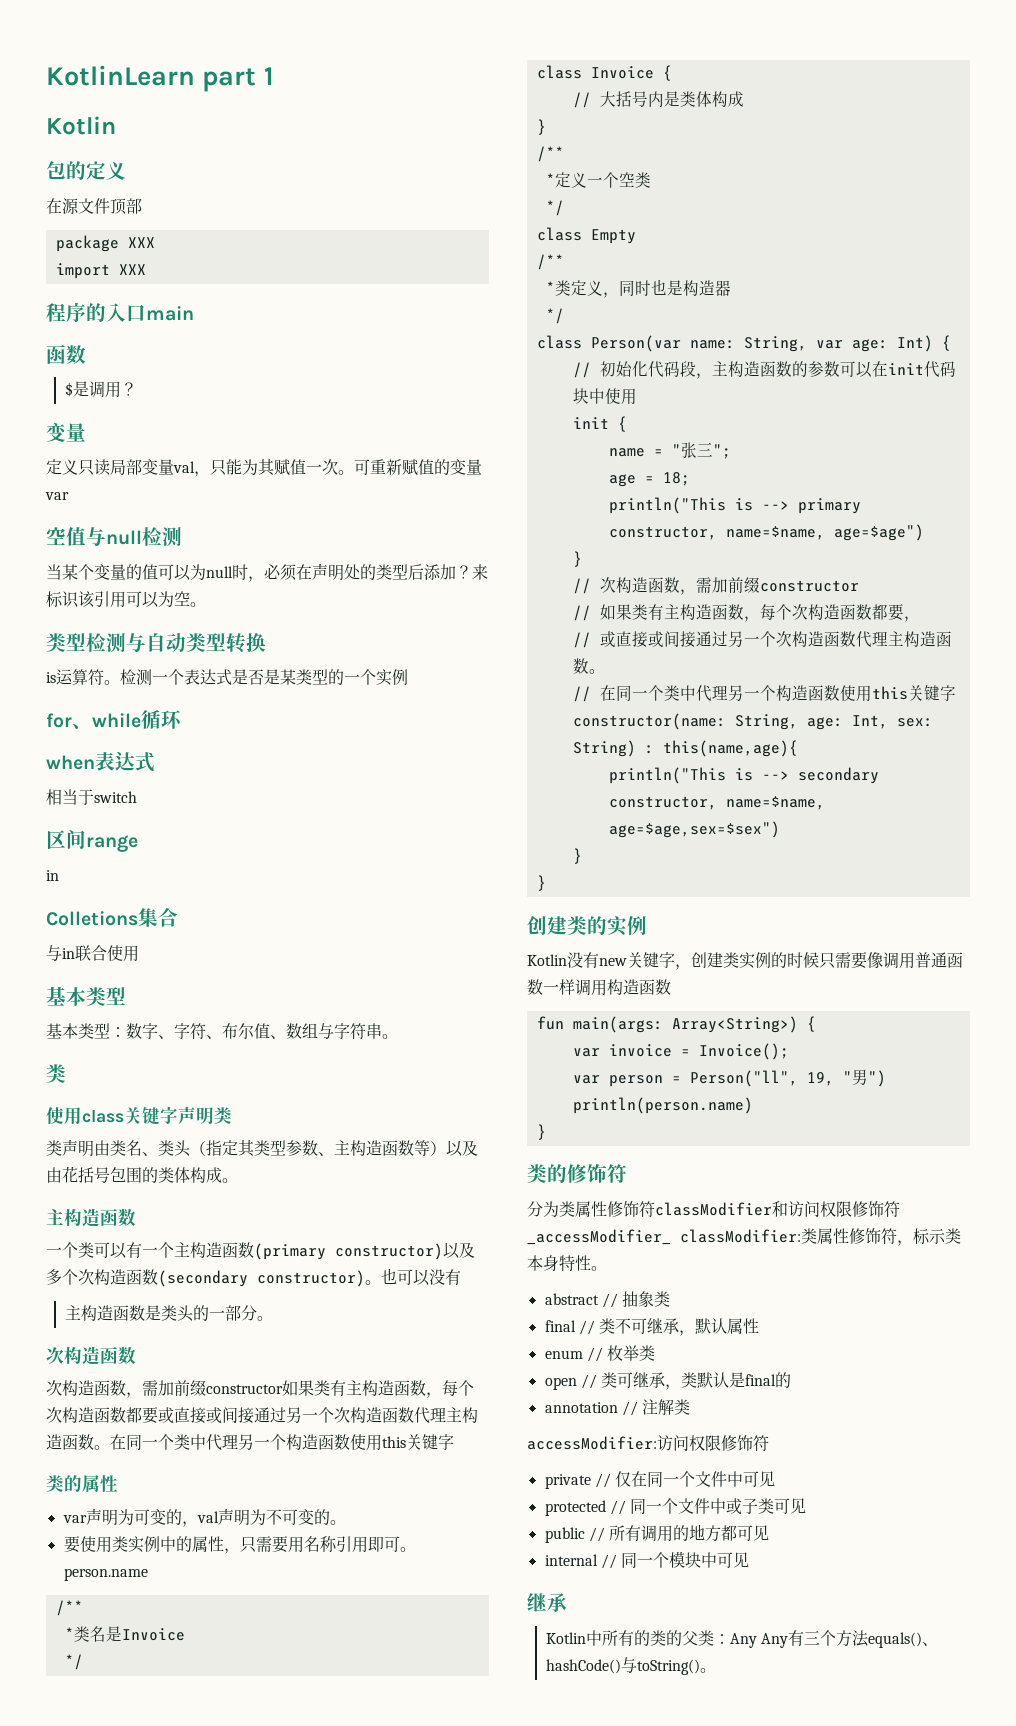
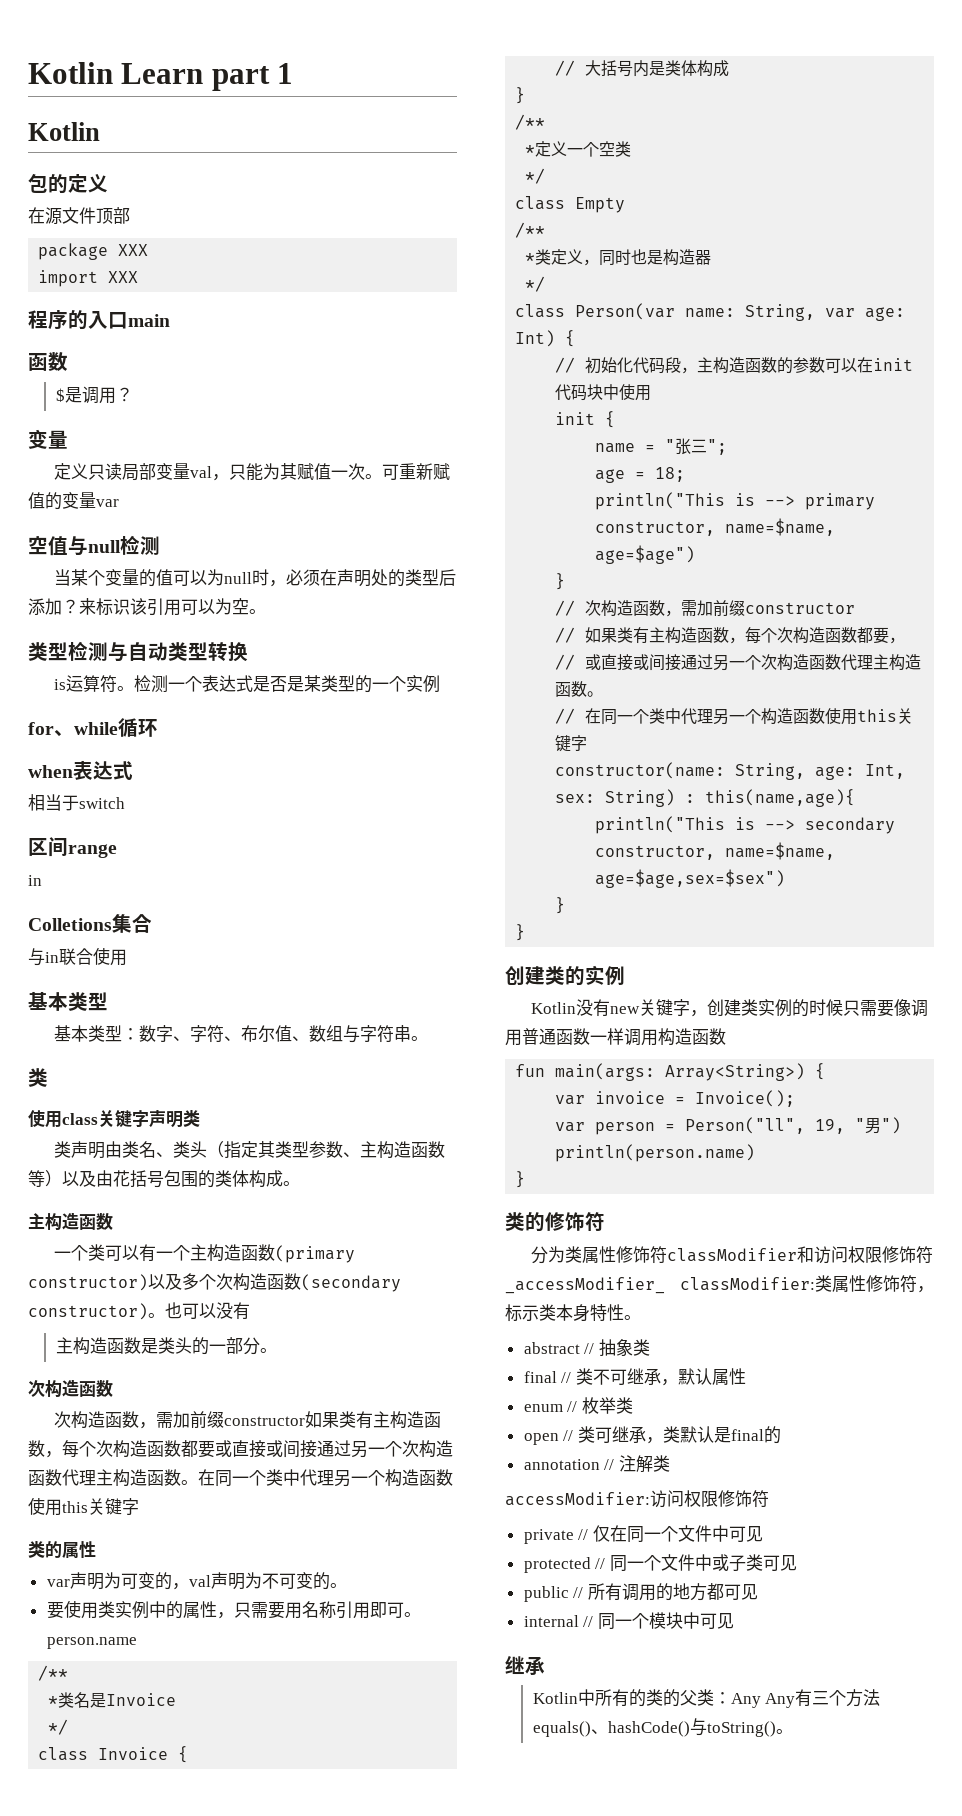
[46,65,195,86] KotlinLearn -> [28,62,204,84] Kotlin Learn

